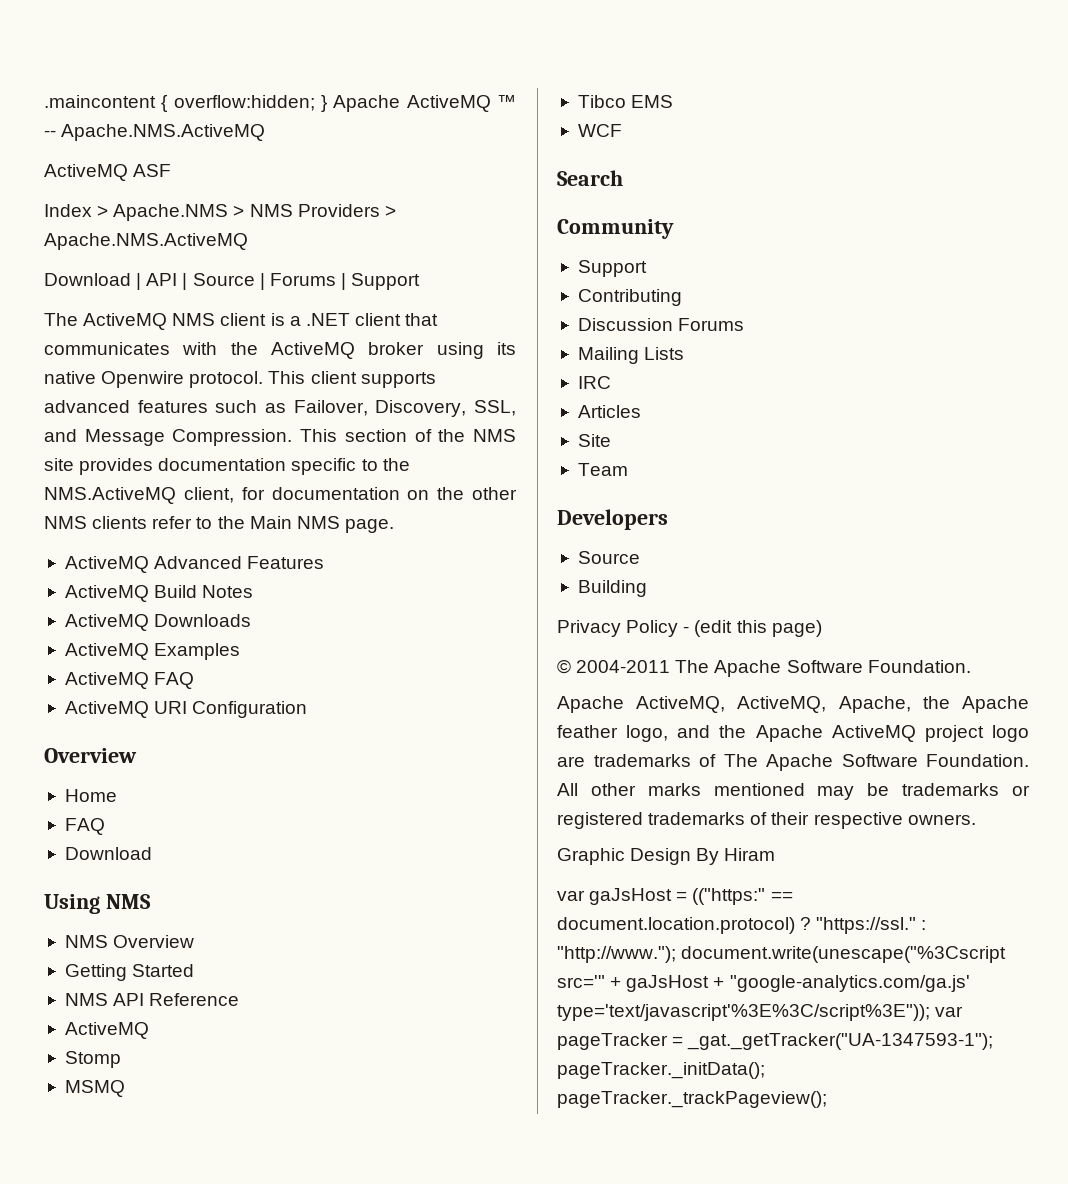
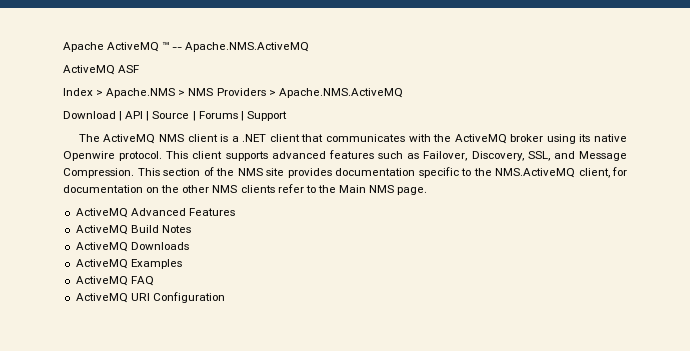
[44,95,327,112] .maincontent { overflow:hidden; } -> (63, 47) none
[44,748,137,763] [64,789,117,802] [64,818,105,835] [64,847,152,860] [44,894,151,914] [64,935,195,948] [64,964,195,981] [64,993,240,1006] [64,1022,149,1039] [64,1051,121,1068] [64,1080,125,1097] [577,95,674,108] [577,124,622,137] [557,170,623,186] [557,219,674,239] [577,260,647,277] [577,289,682,306] [577,318,745,331] [577,347,685,364] [577,376,611,389] [577,405,641,418] [577,434,611,447] [577,463,628,476] [557,509,668,530] [577,551,640,564] [577,580,647,597] [557,620,822,637] [557,659,971,677] [557,696,1029,713] [557,725,1029,742] [557,754,1029,771] [557,783,1030,800] [557,812,976,829] [557,848,776,865] [557,888,793,905] [557,917,927,934] [557,946,1007,963] [557,975,970,992] [557,1004,964,1021] [557,1033,994,1050] [557,1062,765,1079] [557,1091,827,1108] // Overview // Home // FAQ // Download // Using NMS // NMS Overview // Getting Started // NMS API Reference // ActiveMQ // Stomp // MSMQ // Tibco EMS // WCF // Search // Community // Support // Contributing // Discussion Forums // Mailing Lists // IRC // Articles // Site // Team // Developers // Source // Building // Privacy Policy - (edit this page) // © 2004-2011 The Apache Software Foundation. // Apache ActiveMQ, ActiveMQ, Apache, the Apache feather logo, and the Apache ActiveMQ project logo are trademarks of The Apache Software Foundation. All other marks mentioned may be trademarks or registered trademarks of their respective owners. // Graphic Design By Hiram // var gaJsHost = (("https:" == document.location.protocol) ? "https://ssl." : "http://www."); document.write(unescape("%3Cscript src='" + gaJsHost + "google-analytics.com/ga.js' type='text/javascript'%3E%3C/script%3E")); var pageTracker = _gat._getTracker("UA-1347593-1"); pageTracker._initData(); pageTracker._trackPageview(); -> (225, 297) none

